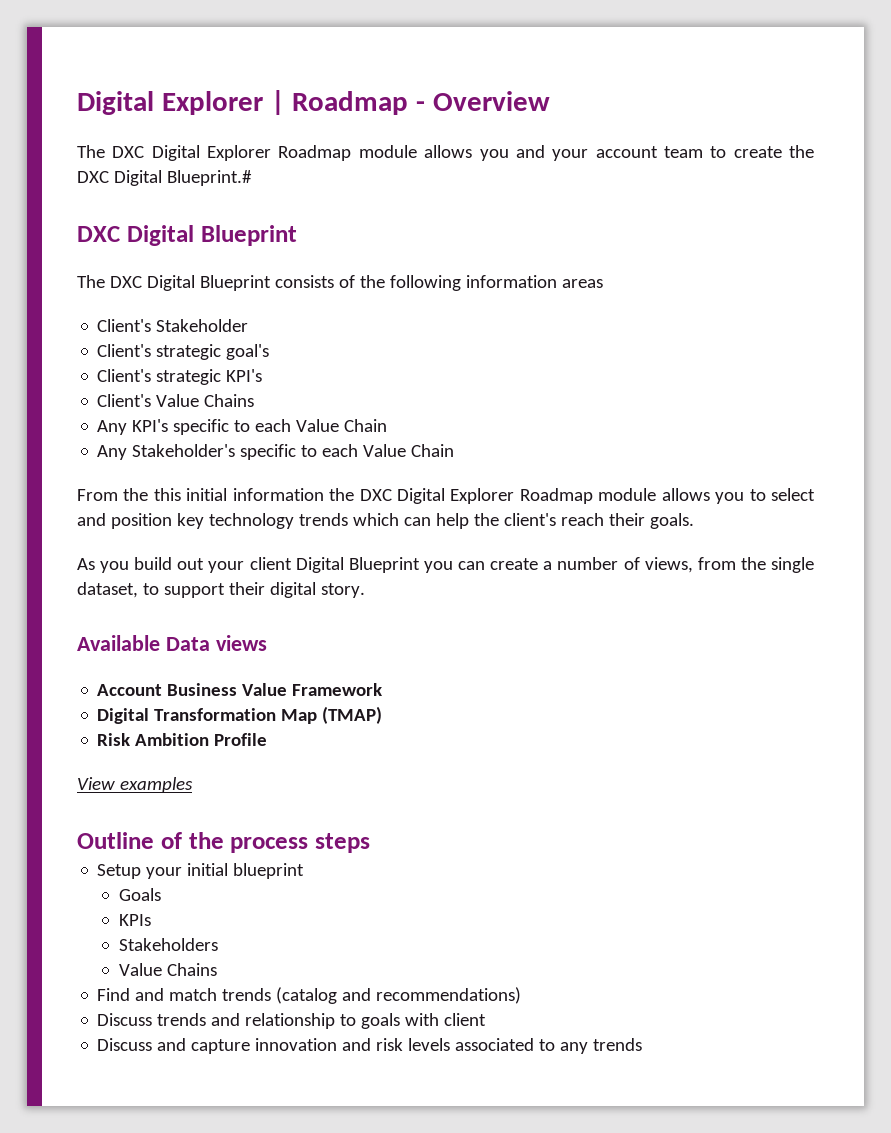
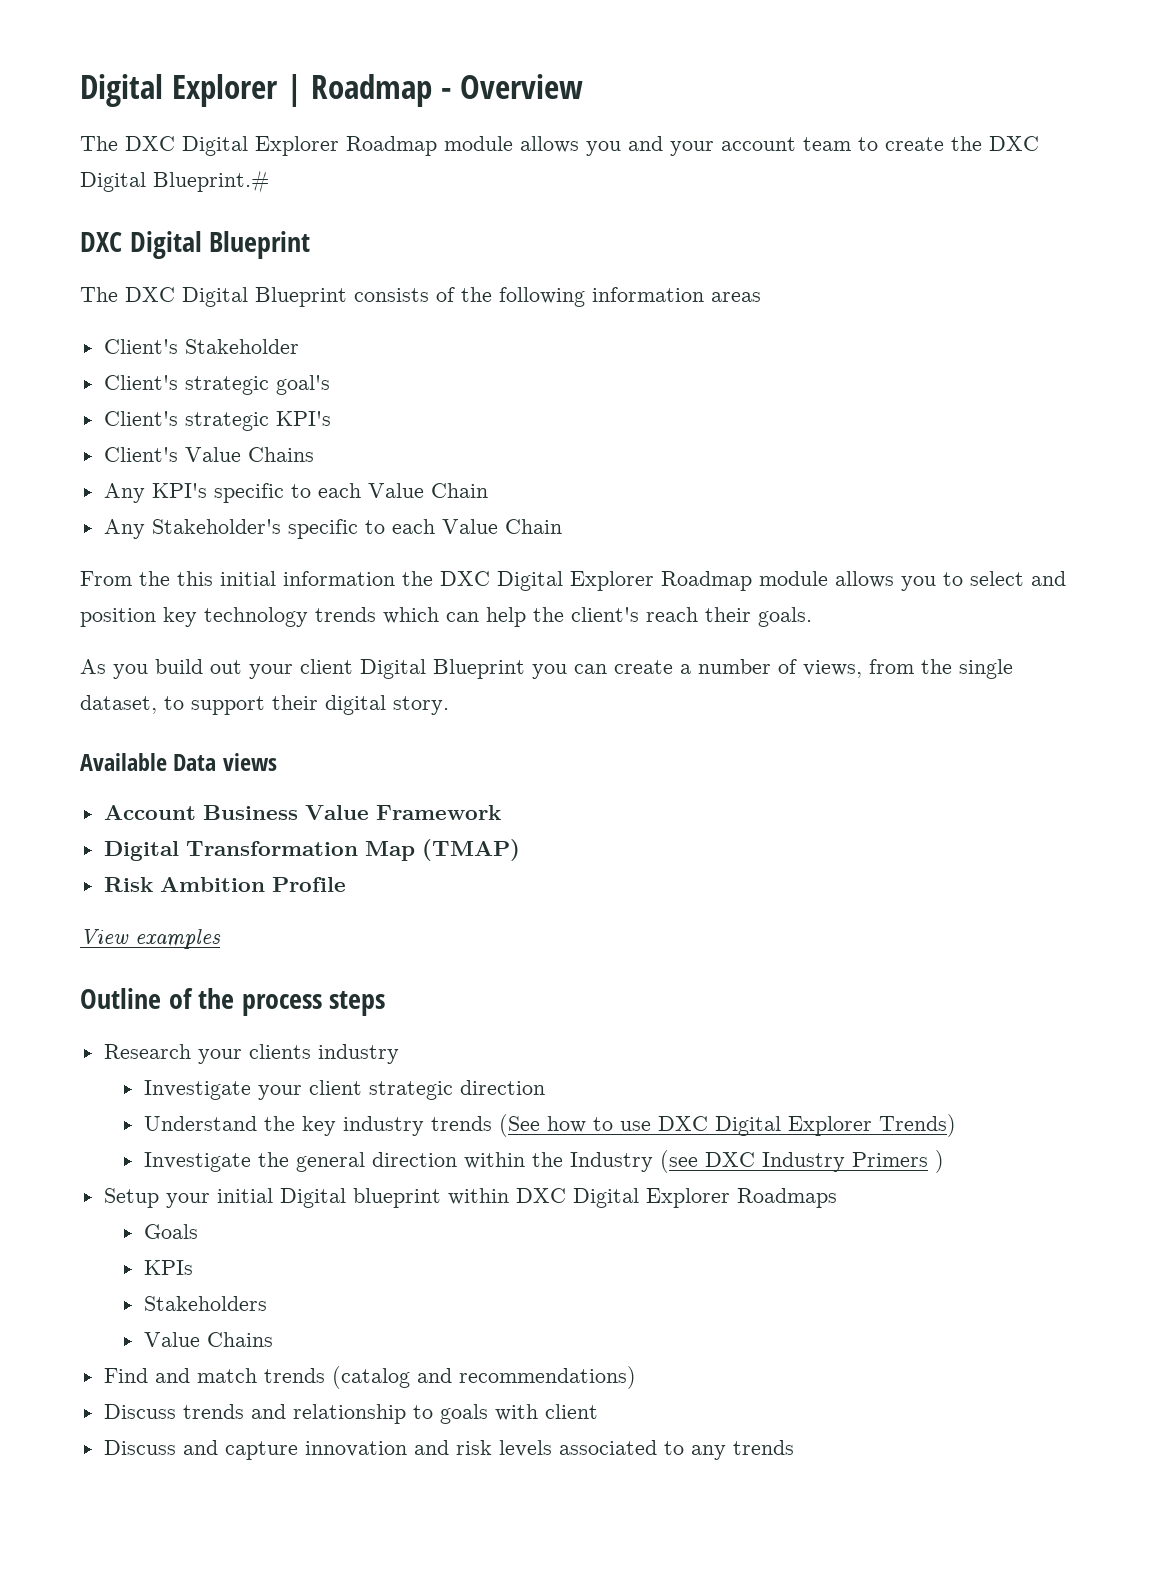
(370, 843) none -> [103,1044,399,1064] [143,1080,545,1100] [143,1114,956,1137] [143,1150,944,1173] // Research your clients industry // Investigate your client strategic direction // Understand the key industry trends (See how to use DXC Digital Explorer Trends) // Investigate the general direction within the Industry (see DXC Industry Primers )
(229, 869) none -> [279,1188,346,1208] Digital
(305, 871) none -> [447,1188,837,1208] within DXC Digital Explorer Roadmaps

